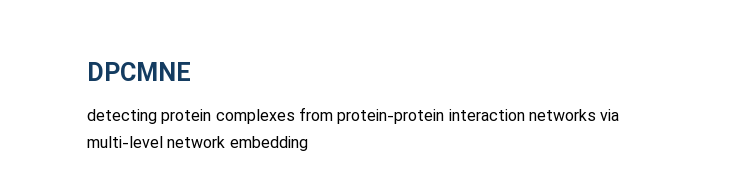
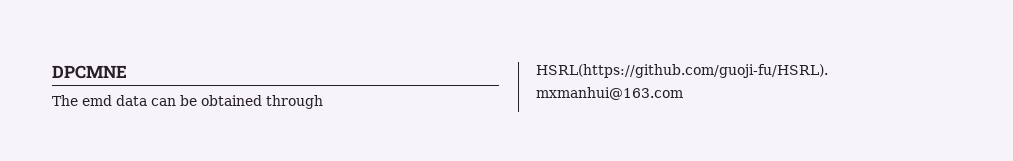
[87,107,620,124] [87,136,308,151] detecting protein complexes from protein-protein interaction networks via multi-level network embedding -> [52,95,323,109] [536,64,828,78] [536,87,683,100] The emd data can be obtained through HSRL(https://github.com/guoji-fu/HSRL). // mxmanhui@163.com

